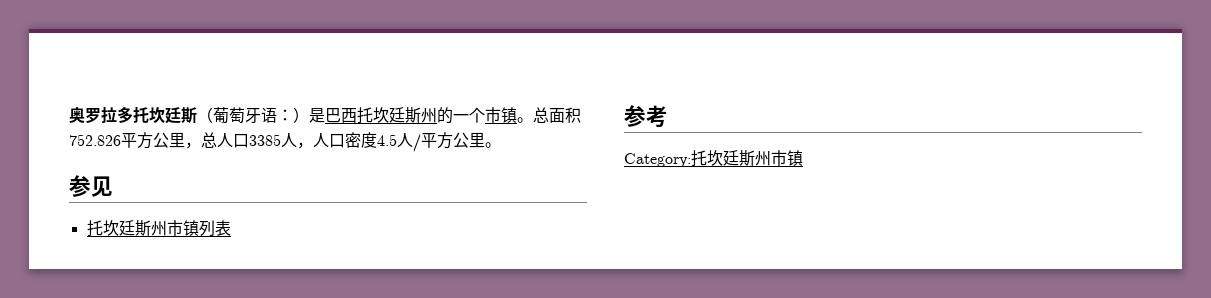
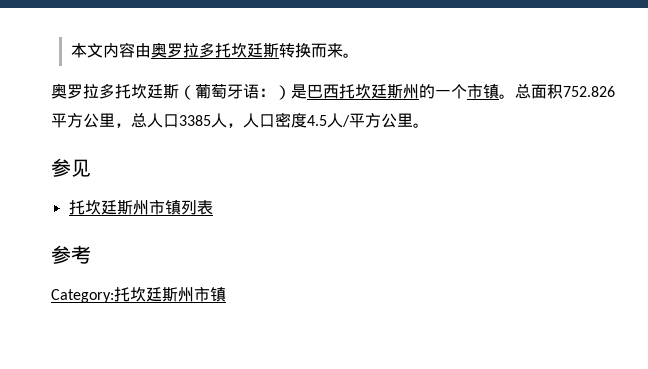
(69, 115) none -> [70,42,359,58] 本文内容由奥罗拉多托坎廷斯转换而来。 //

